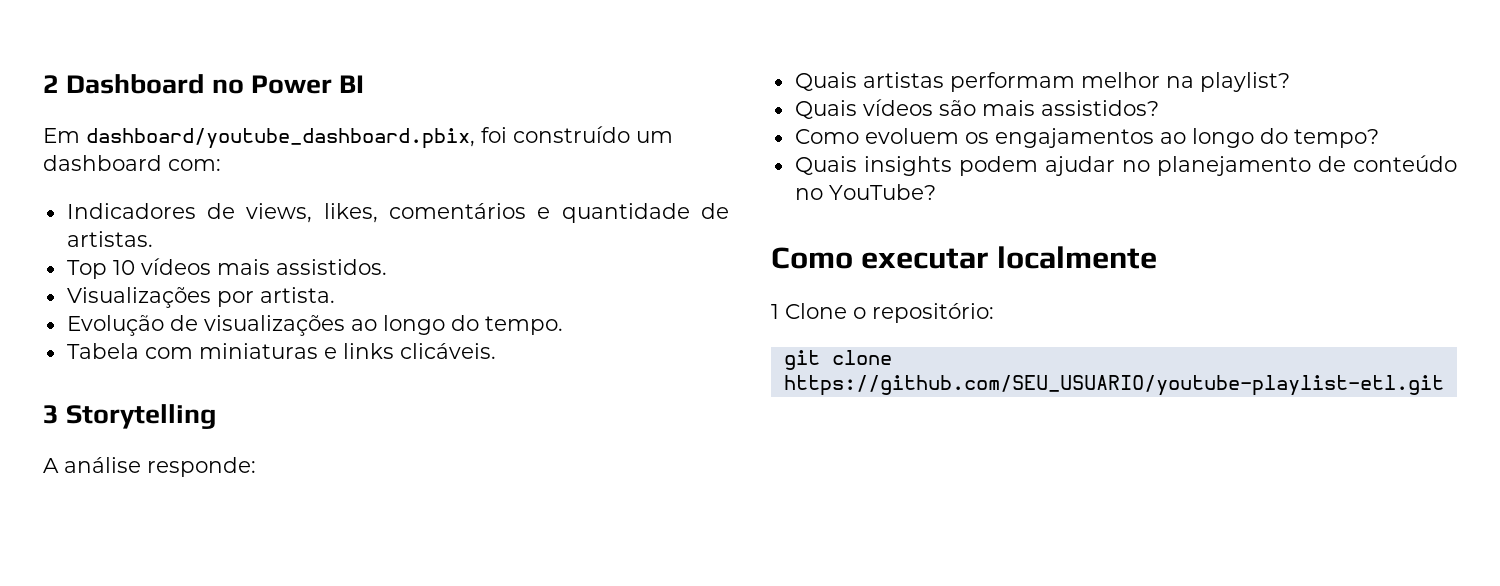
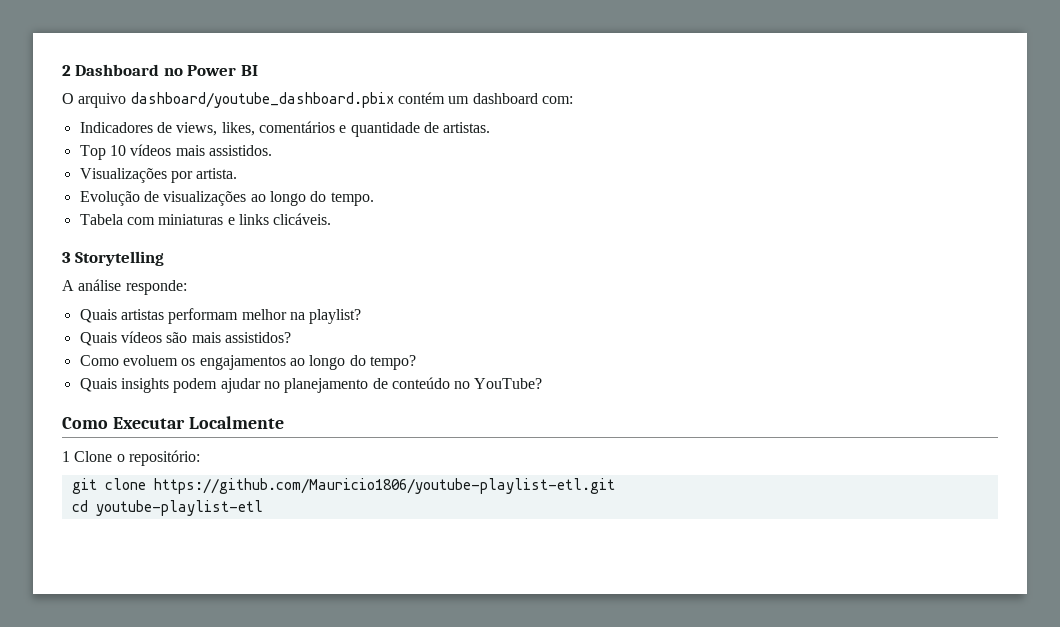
[43,126,630,149] Em dashboard/youtube_dashboard.pbix, foi construído -> [62,92,445,108] O arquivo dashboard/youtube_dashboard.pbix contém
[861,246,1157,269] executar localmente -> [112,416,284,429] Executar Localmente
[783,375,1444,396] https://github.com/SEU_USUARIO/youtube-playlist-etl.git -> [153,478,615,494] [71,500,263,516] https://github.com/Mauricio1806/youtube-playlist-etl.git // cd youtube-playlist-etl

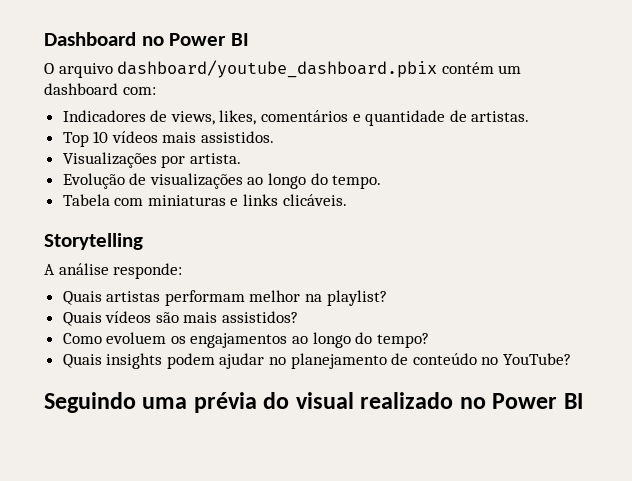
[62,65,71,76] 2 -> (44, 39) none
[62,252,71,263] 3 -> (347, 200) none
[62,416,284,429] [62,450,200,466] [71,478,615,494] [71,500,263,516] Como Executar Localmente // 1 Clone o repositório: // git clone https://github.com/Mauricio1806/youtube-playlist-etl.git // cd youtube-playlist-etl -> [44,392,583,413] Seguindo uma prévia do visual realizado no Power BI

